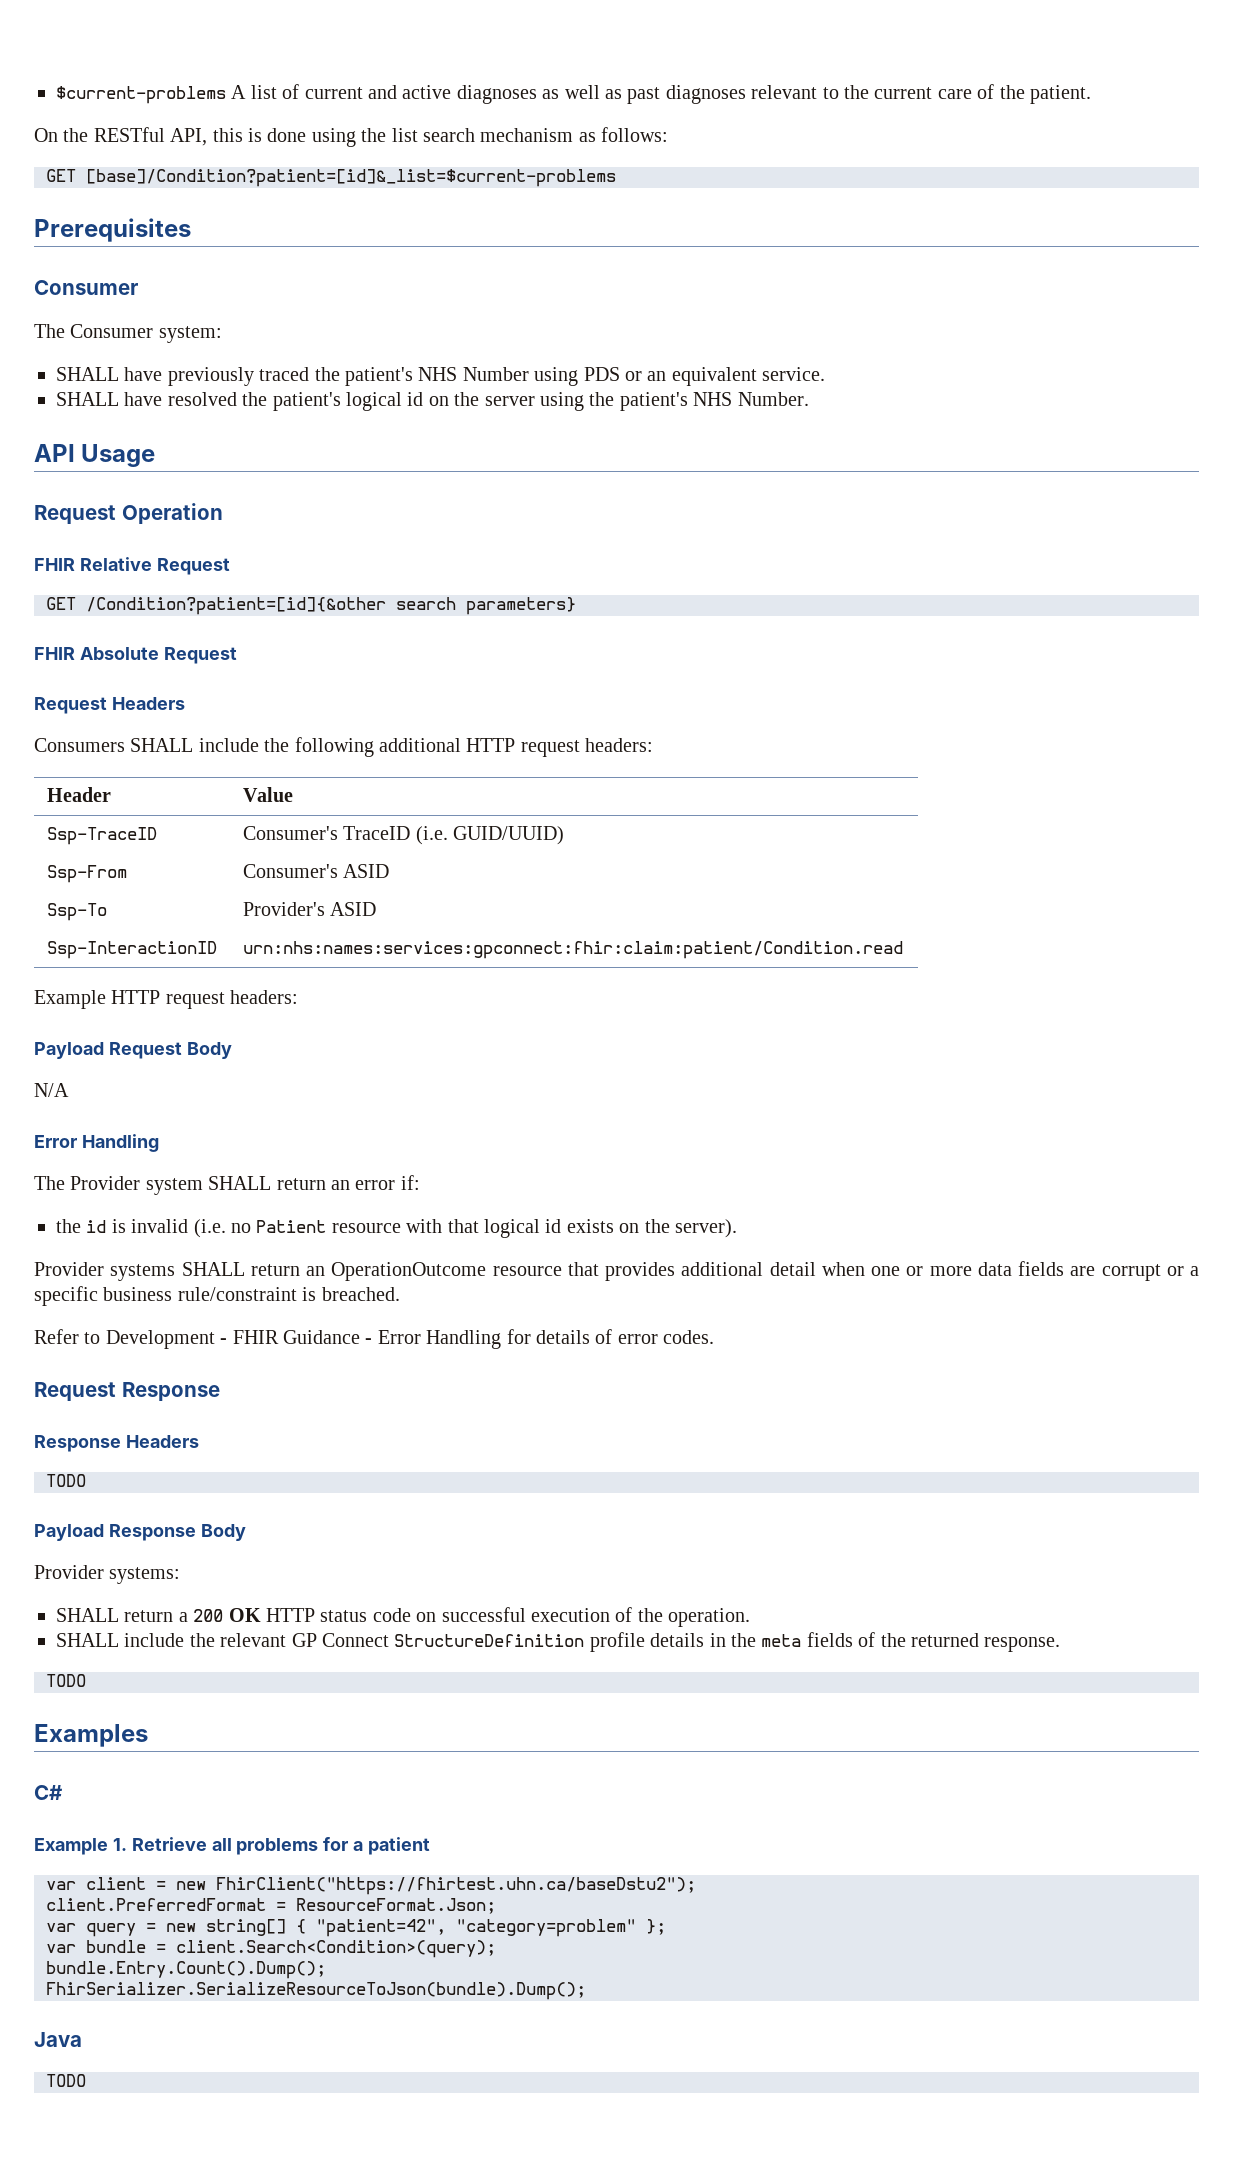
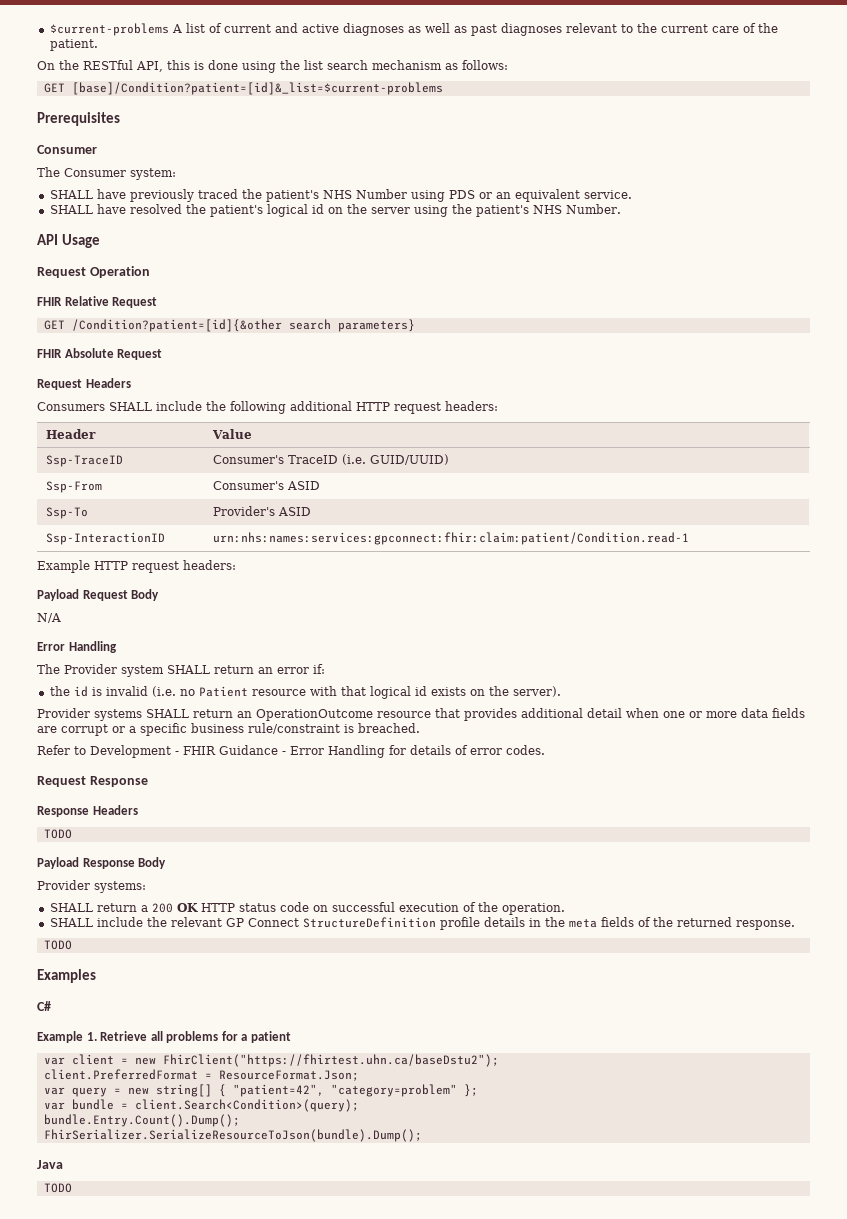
[242,941,903,959] urn:nhs:names:services:gpconnect:fhir:claim:patient/Condition.read -> [212,532,689,545] urn:nhs:names:services:gpconnect:fhir:claim:patient/Condition.read-1

